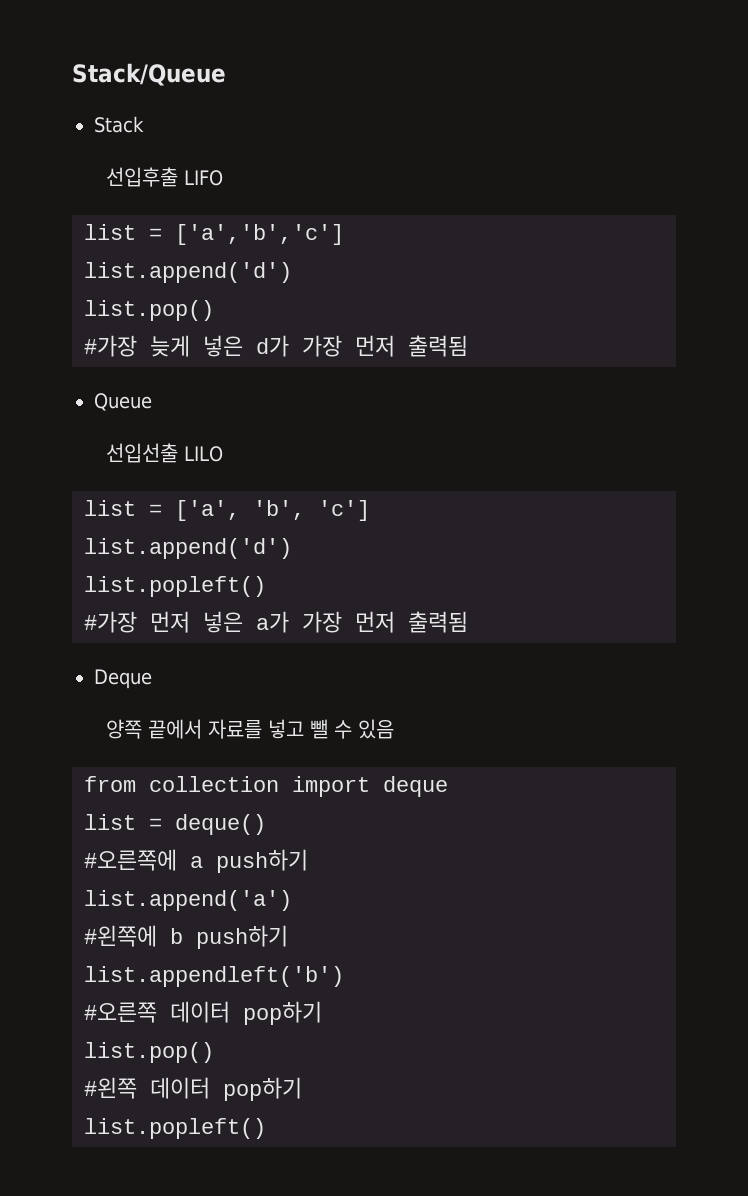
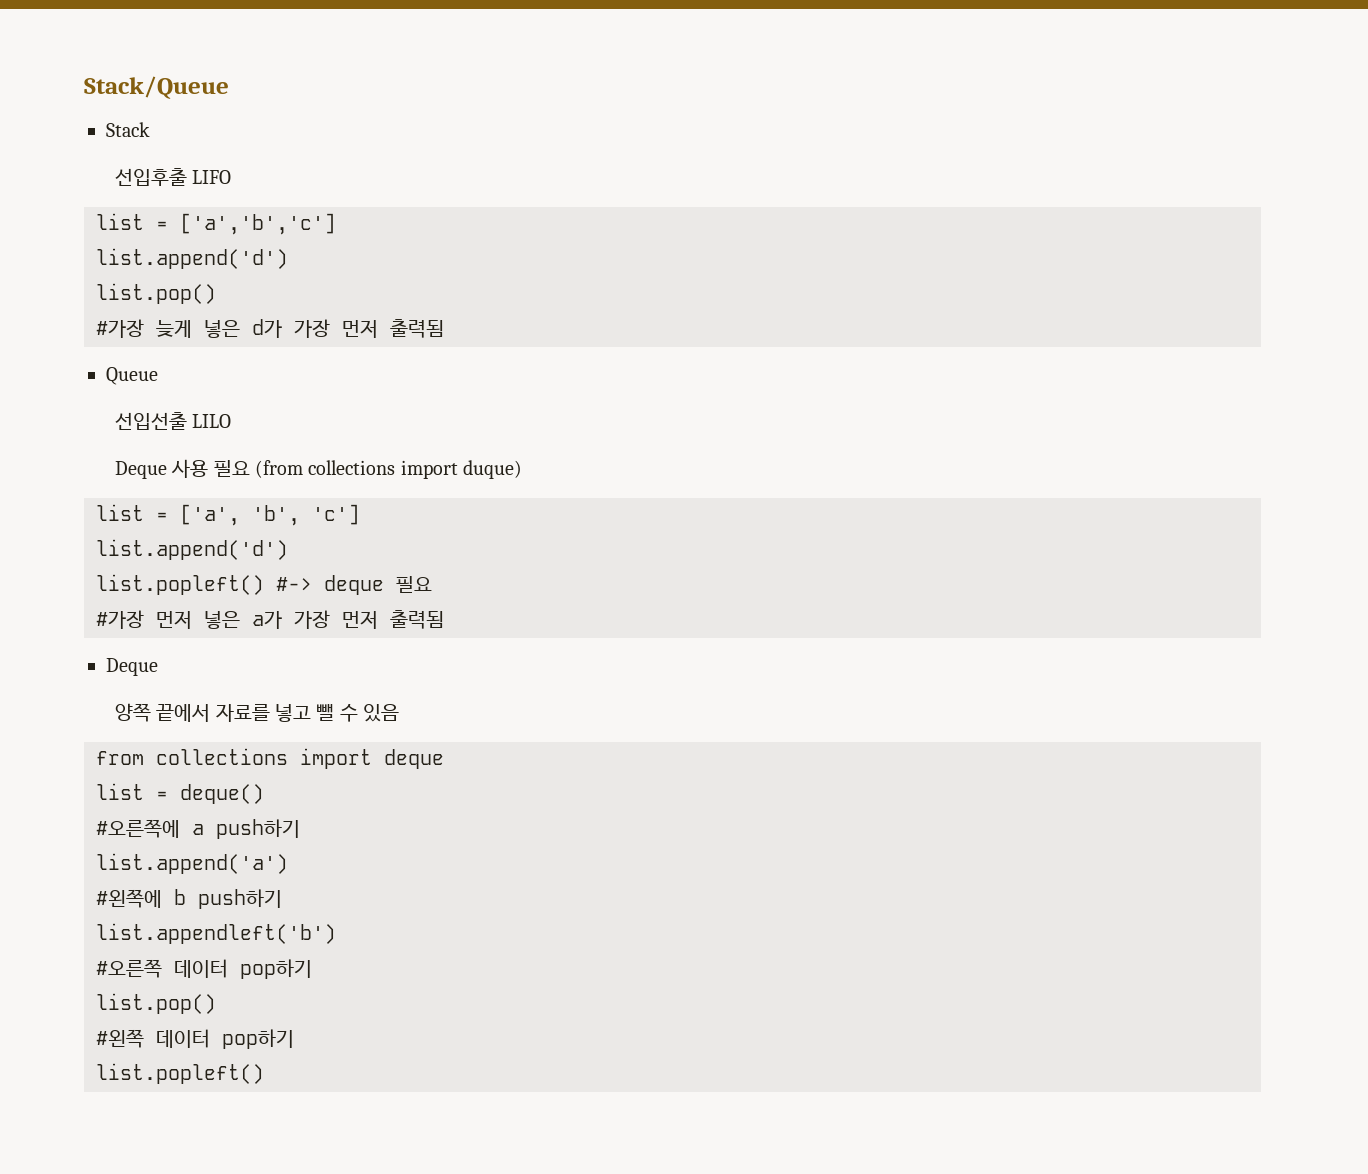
(223, 454) none -> [114,459,523,479] // Deque 사용 필요 (from collections import duque)
(266, 586) none -> [276,575,432,595] #-> deque 필요
[149,776,279,792] collection -> [156,748,288,765] collections

